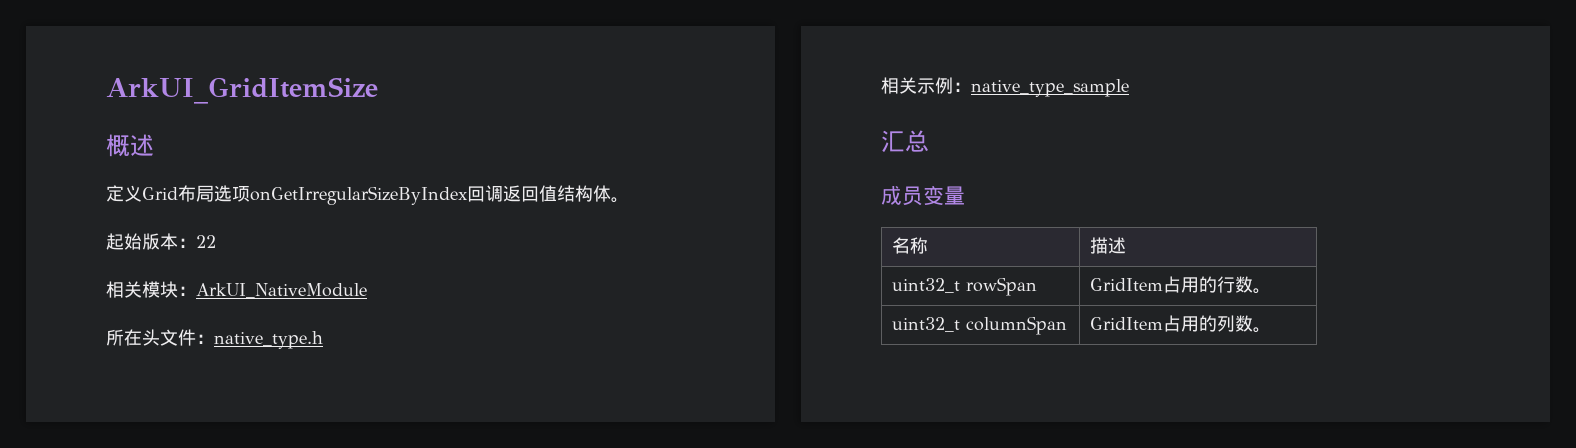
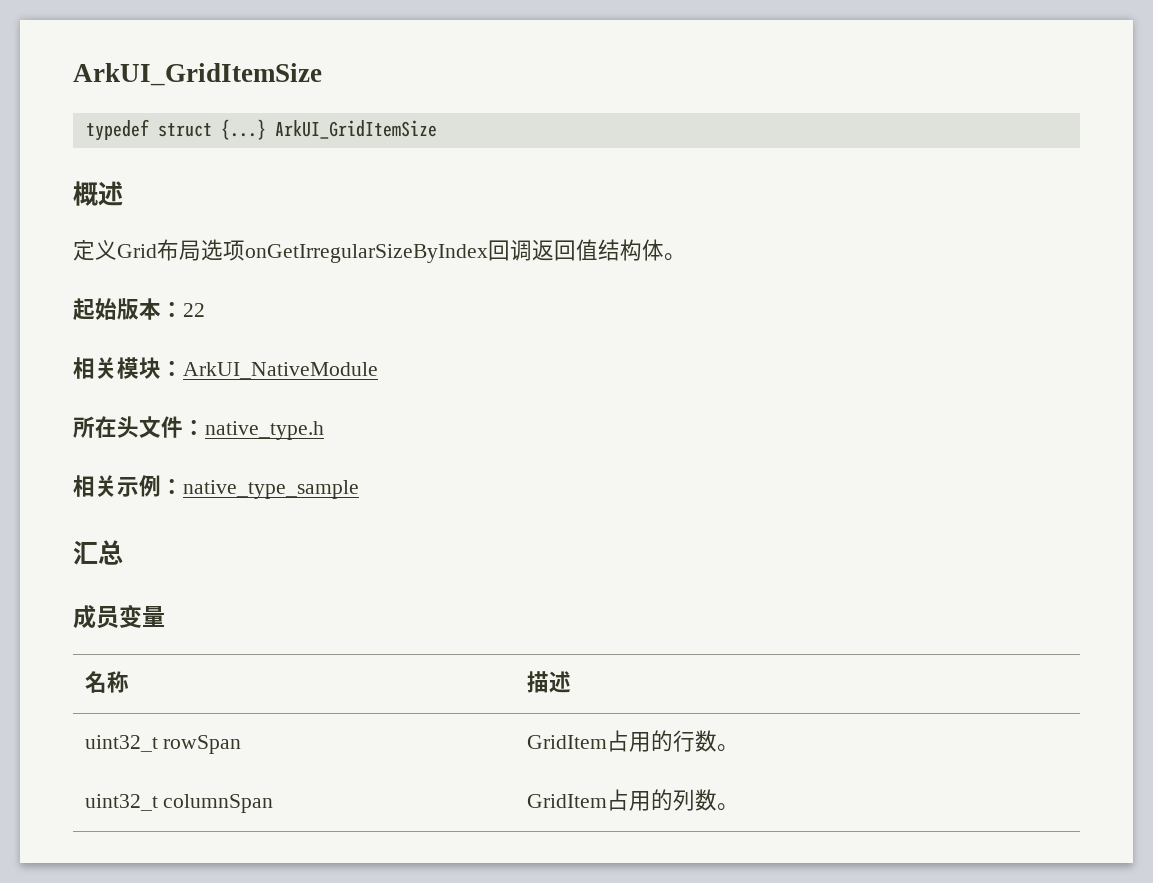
[106,77,378,104] ArkUI_GridItemSize -> [73,63,322,86] [85,119,437,141] ArkUI_GridItemSize // typedef struct {...} ArkUI_GridItemSize

